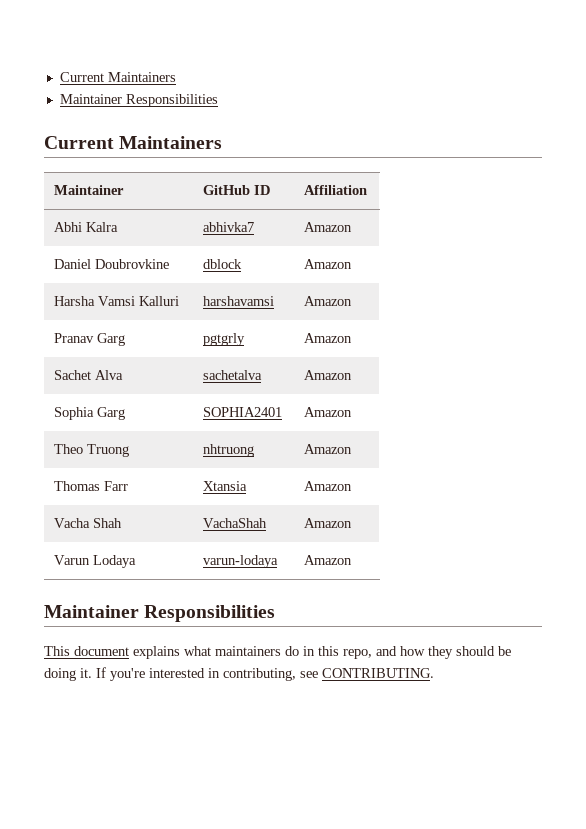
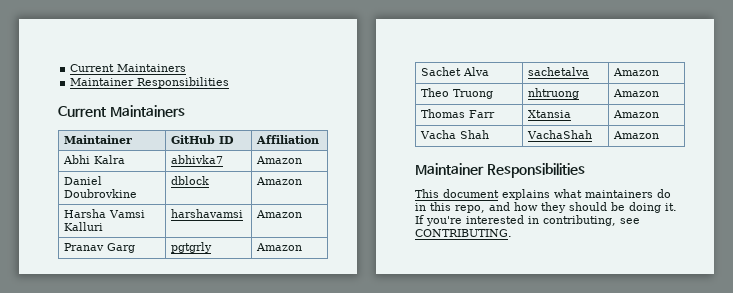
[54,407,126,420] [203,407,283,417] [304,407,353,417] // Sophia Garg | SOPHIA2401 | Amazon -> (660, 72) none
[54,555,137,568] [203,555,279,568] [304,555,353,565] // Varun Lodaya | varun-lodaya | Amazon -> (660, 135) none

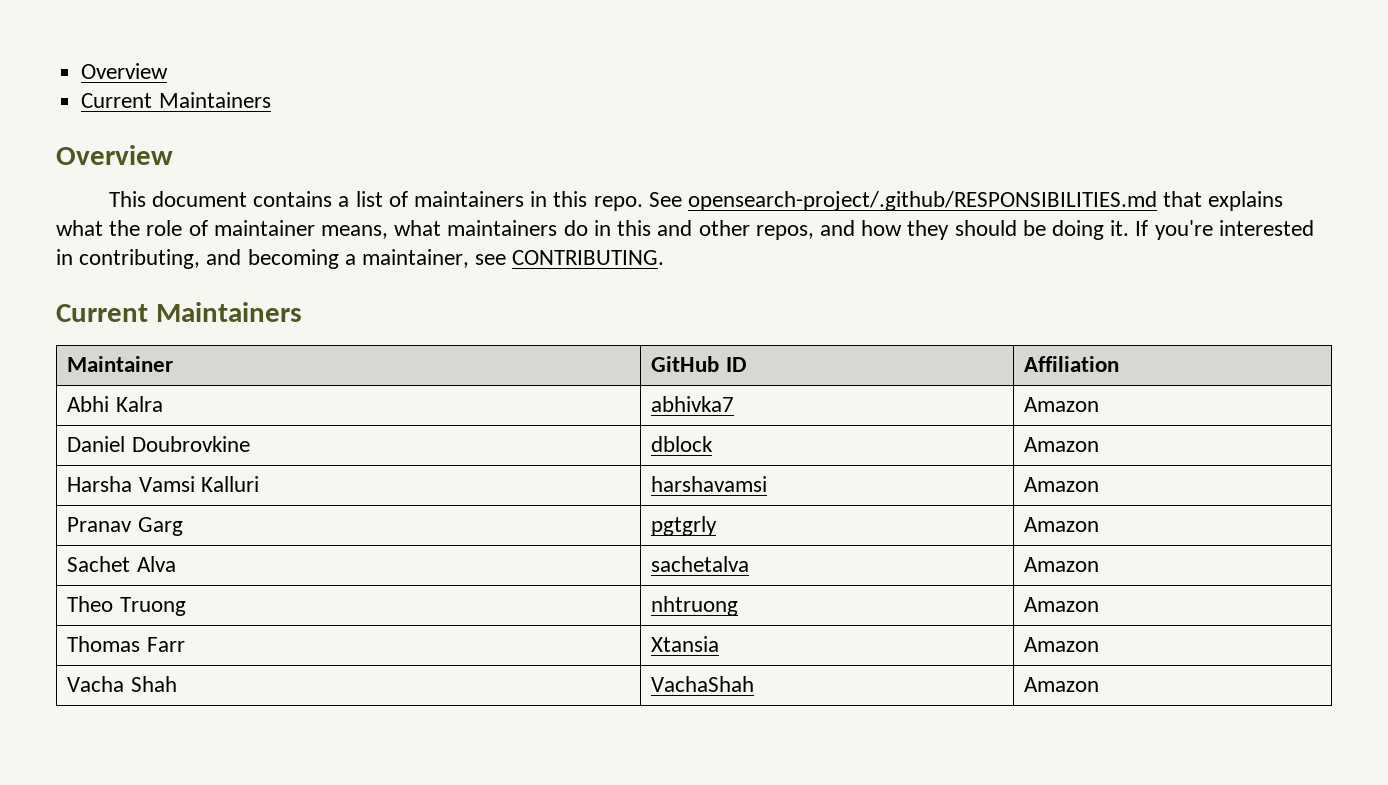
[70,64,187,72] [70,77,230,88] Current Maintainers // Maintainer Responsibilities -> [81,63,169,79] [81,92,271,108] [56,145,173,165] [108,191,1284,211] [56,220,1314,240] [56,249,665,269] Overview // Current Maintainers // Overview // This document contains a list of maintainers in this repo. See opensearch-project/.github/RESPONSIBILITIES.md that explains what the role of maintainer means, what maintainers do in this and other repos, and how they should be doing it. If you're interested in contributing, and becoming a maintainer, see CONTRIBUTING.
[415,163,585,178] [415,189,671,200] [415,202,677,213] [415,215,640,226] [415,229,512,237] // Maintainer Responsibilities // This document explains what maintainers do in this repo, and how they should be doing it. If you're interested in contributing, see CONTRIBUTING. -> (1100, 684) none

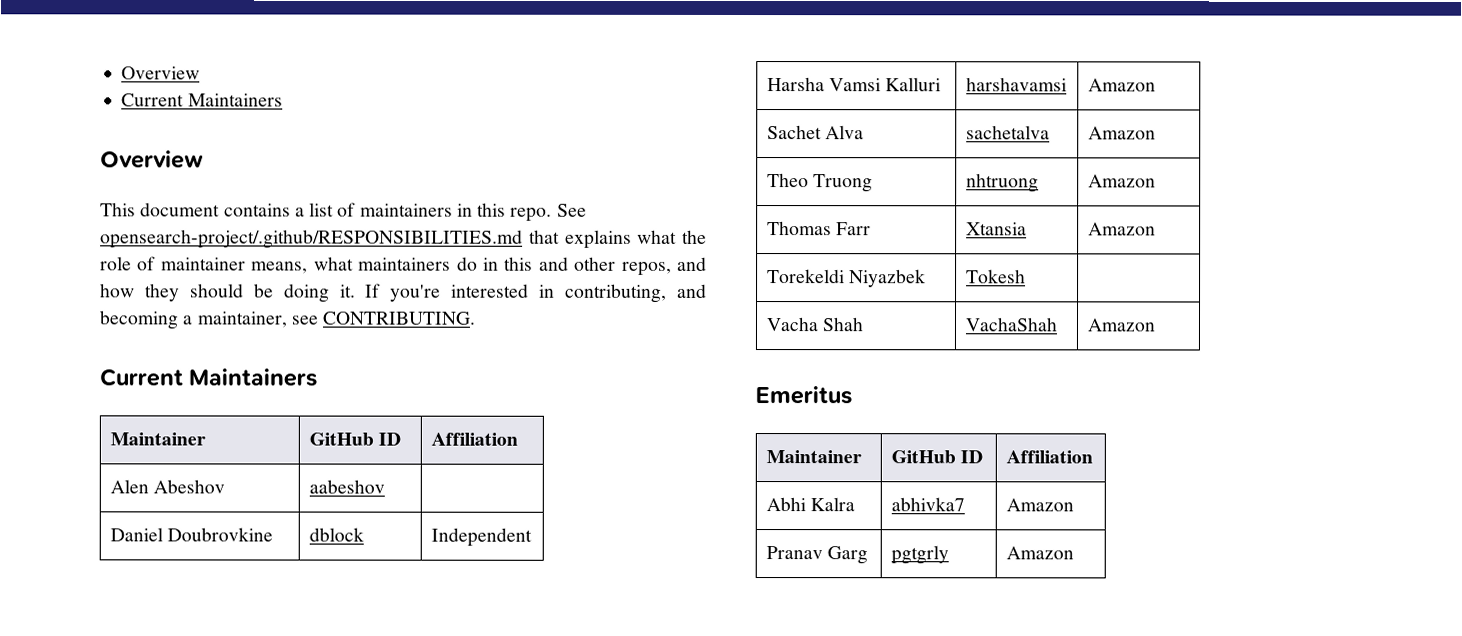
[67,396,163,412] [651,396,735,412] [1024,397,1100,412] Abhi Kalra | abhivka7 | Amazon -> [109,479,225,494] [308,479,385,494] Alen Abeshov | aabeshov |
[1024,437,1100,452] Amazon -> [430,527,532,547] Independent
[67,517,183,536] [651,516,718,536] [1024,517,1100,532] // Pranav Garg | pgtgrly | Amazon -> (1156, 85) none
(1100, 644) none -> [766,269,926,288] [965,269,1026,284] // Torekeldi Niyazbek | Tokesh |
(1100, 684) none -> [755,386,852,405] [765,450,862,464] [890,450,983,464] [1005,450,1093,464] [765,497,855,512] [890,497,965,512] [1005,498,1074,512] [765,546,868,565] [890,545,949,565] [1005,546,1074,560] // Emeritus // Maintainer | GitHub ID | Affiliation // Abhi Kalra | abhivka7 | Amazon // Pranav Garg | pgtgrly | Amazon

